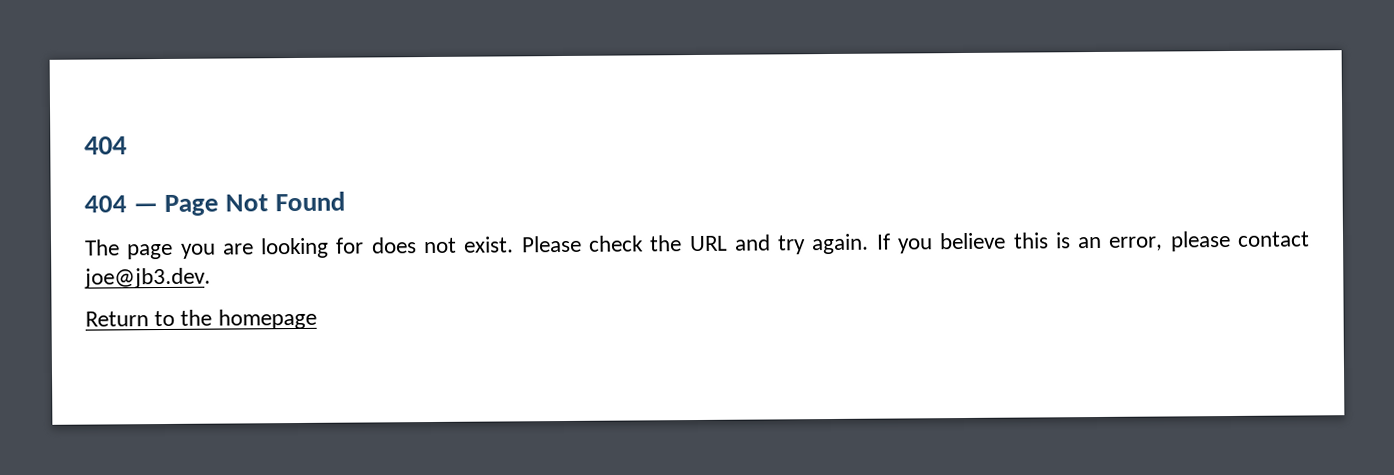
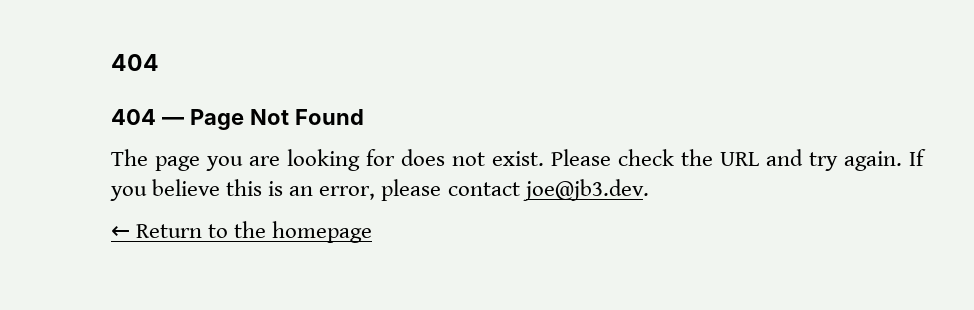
(211, 278) none -> [111,226,130,238] ←

